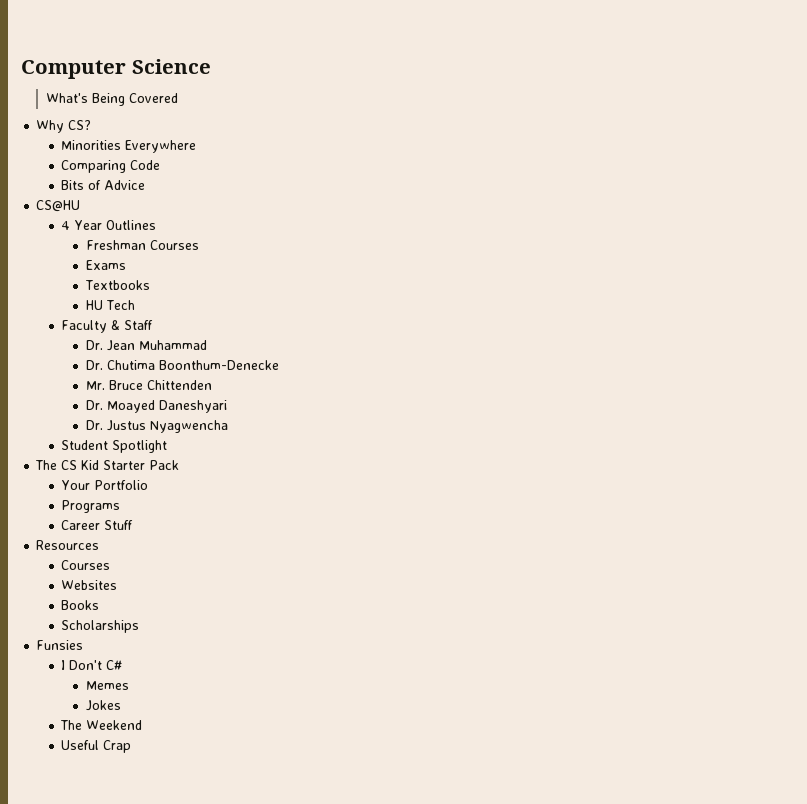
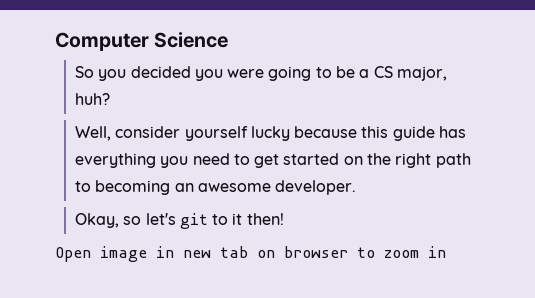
[45,93,178,106] [36,120,92,133] [61,140,197,153] [61,160,161,173] [61,180,146,190] [36,200,81,212] [61,220,157,230] [85,240,199,250] [85,260,126,270] [84,280,150,290] [85,300,135,310] [61,320,154,333] [85,340,207,351] [85,360,279,370] [85,380,212,390] [85,400,227,413] [85,420,228,433] [61,440,168,453] [35,460,180,470] [61,480,149,490] [61,500,121,513] [61,520,134,530] [36,540,100,550] [61,560,111,570] [61,580,118,590] [61,600,100,610] [61,620,140,633] [36,640,84,650] [61,660,123,670] [85,681,129,690] [85,700,121,711] [60,720,143,730] [61,740,132,753] What's Being Covered // Why CS? // Minorities Everywhere // Comparing Code // Bits of Advice // CS@HU // 4 Year Outlines // Freshman Courses // Exams // Textbooks // HU Tech // Faculty & Staff // Dr. Jean Muhammad // Dr. Chutima Boonthum-Denecke // Mr. Bruce Chittenden // Dr. Moayed Daneshyari // Dr. Justus Nyagwencha // Student Spotlight // The CS Kid Starter Pack // Your Portfolio // Programs // Career Stuff // Resources // Courses // Websites // Books // Scholarships // Funsies // I Don't C# // Memes // Jokes // The Weekend // Useful Crap -> [74,66,448,81] [74,93,110,105] [74,126,467,141] [74,153,471,168] [74,180,357,195] [74,213,284,229] [55,246,446,262] So you decided you were going to be a CS major, huh? // Well, consider yourself lucky because this guide has everything you need to get started on the right path to becoming an awesome developer. // Okay, so let's git to it then! // Open image in new tab on browser to zoom in

